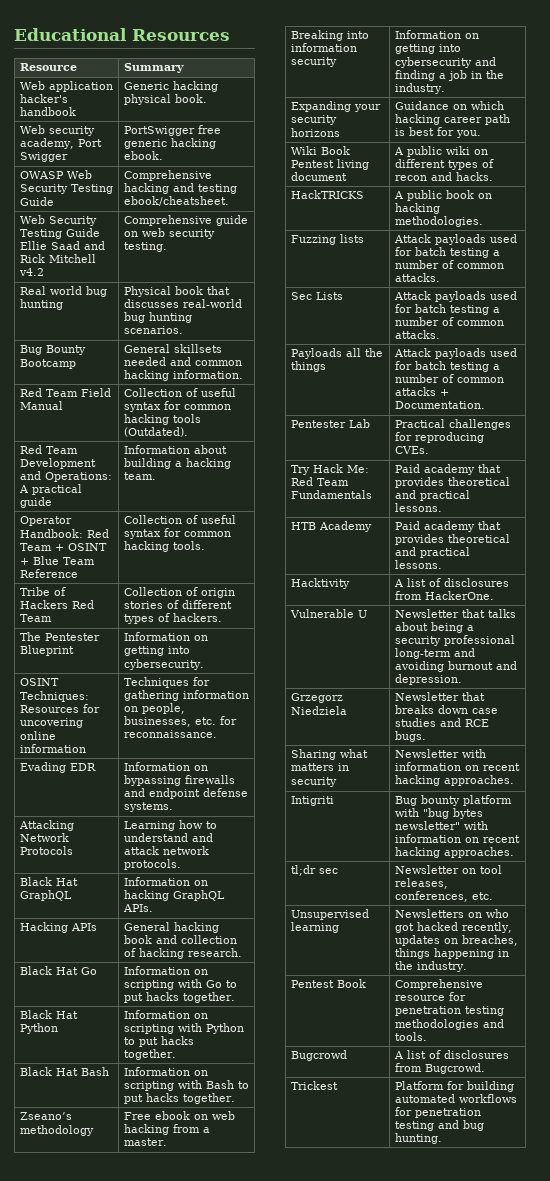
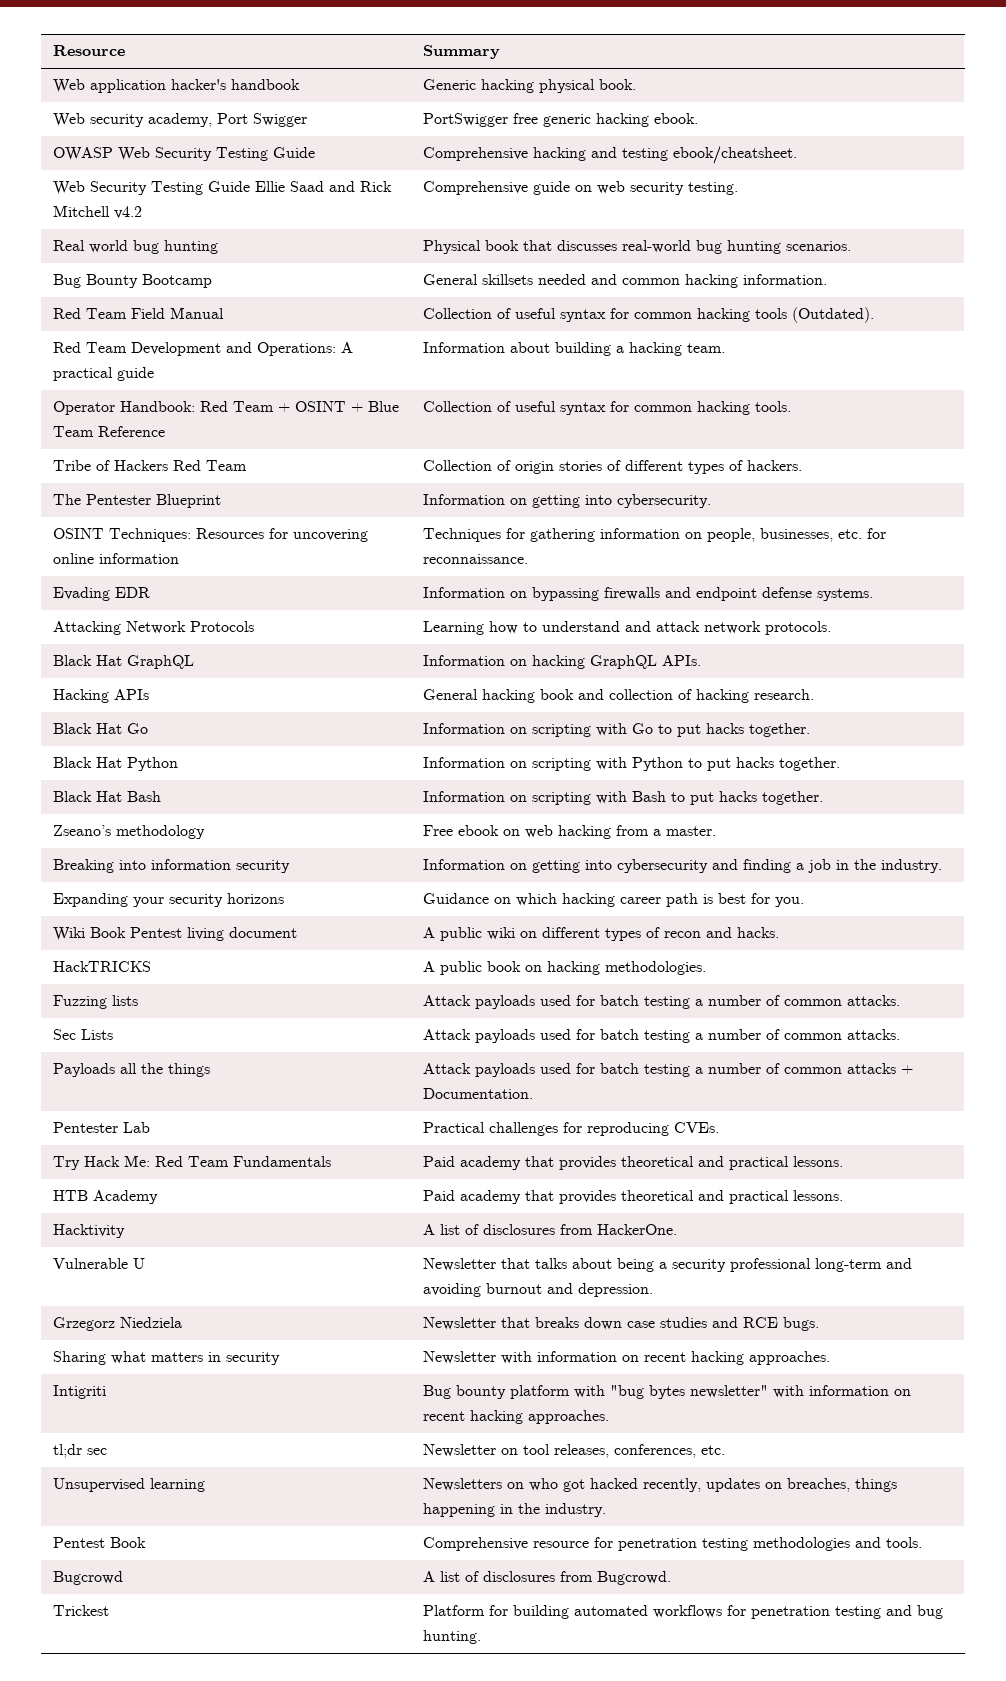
[14,28,230,41] Educational Resources // -> (52, 50) none

